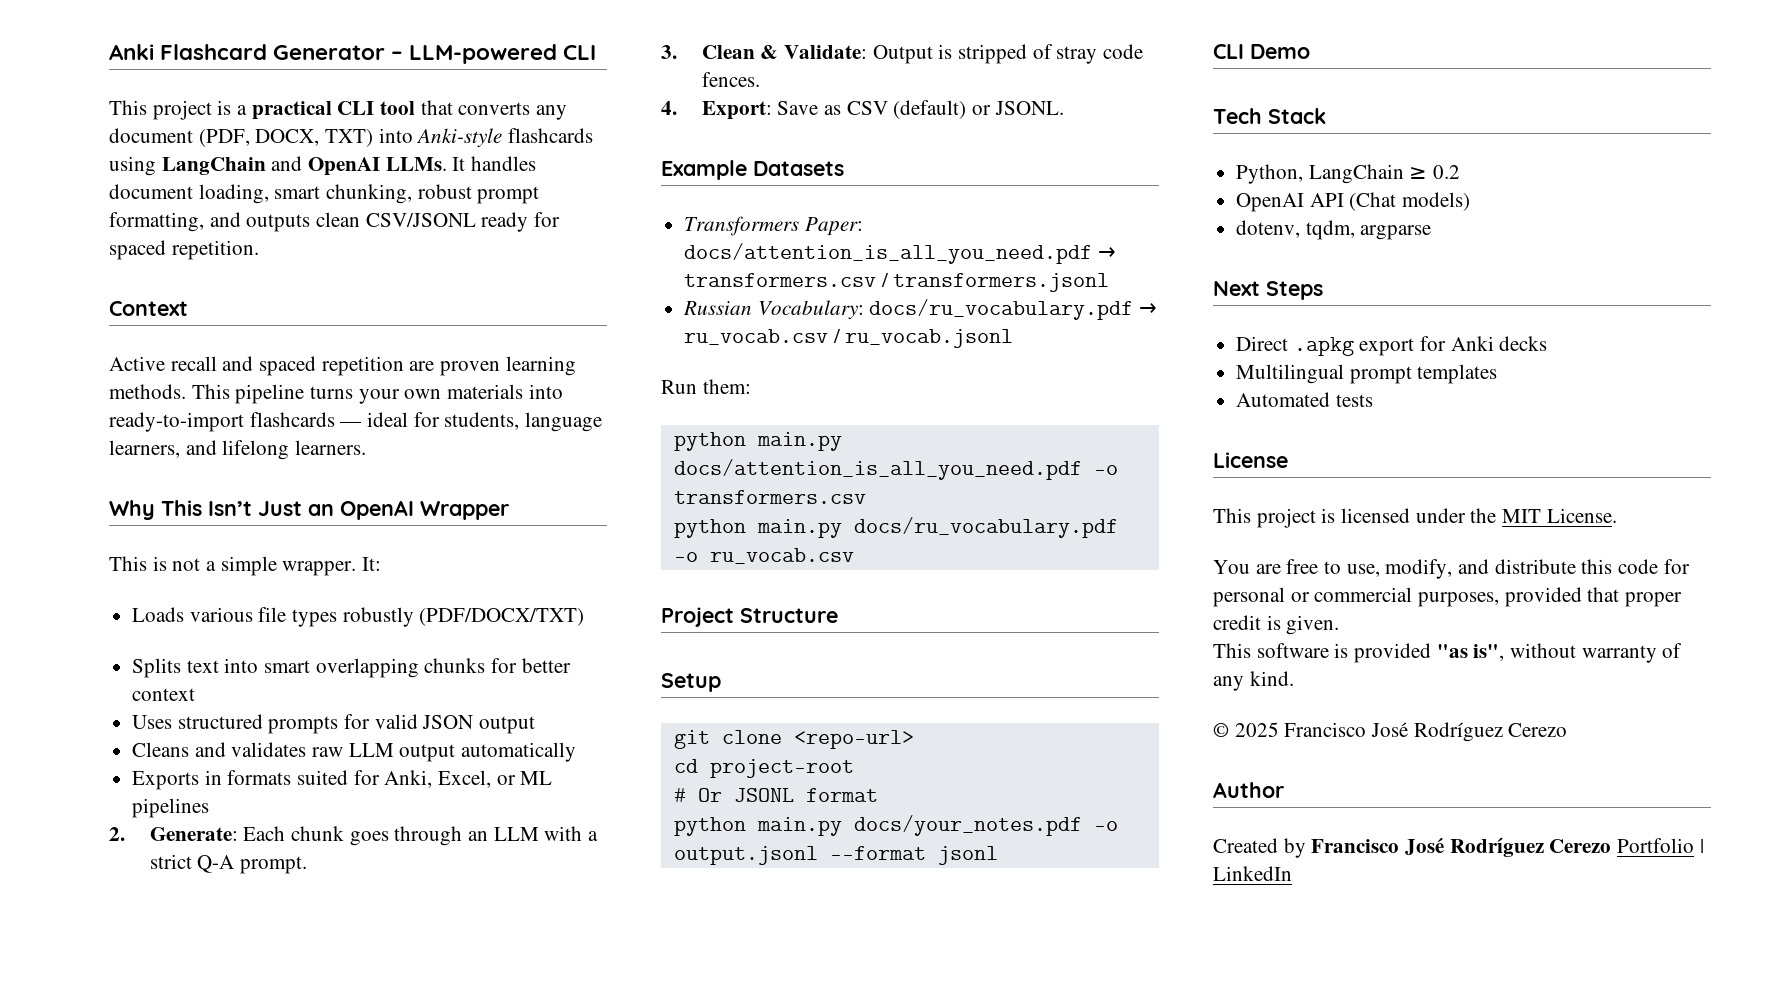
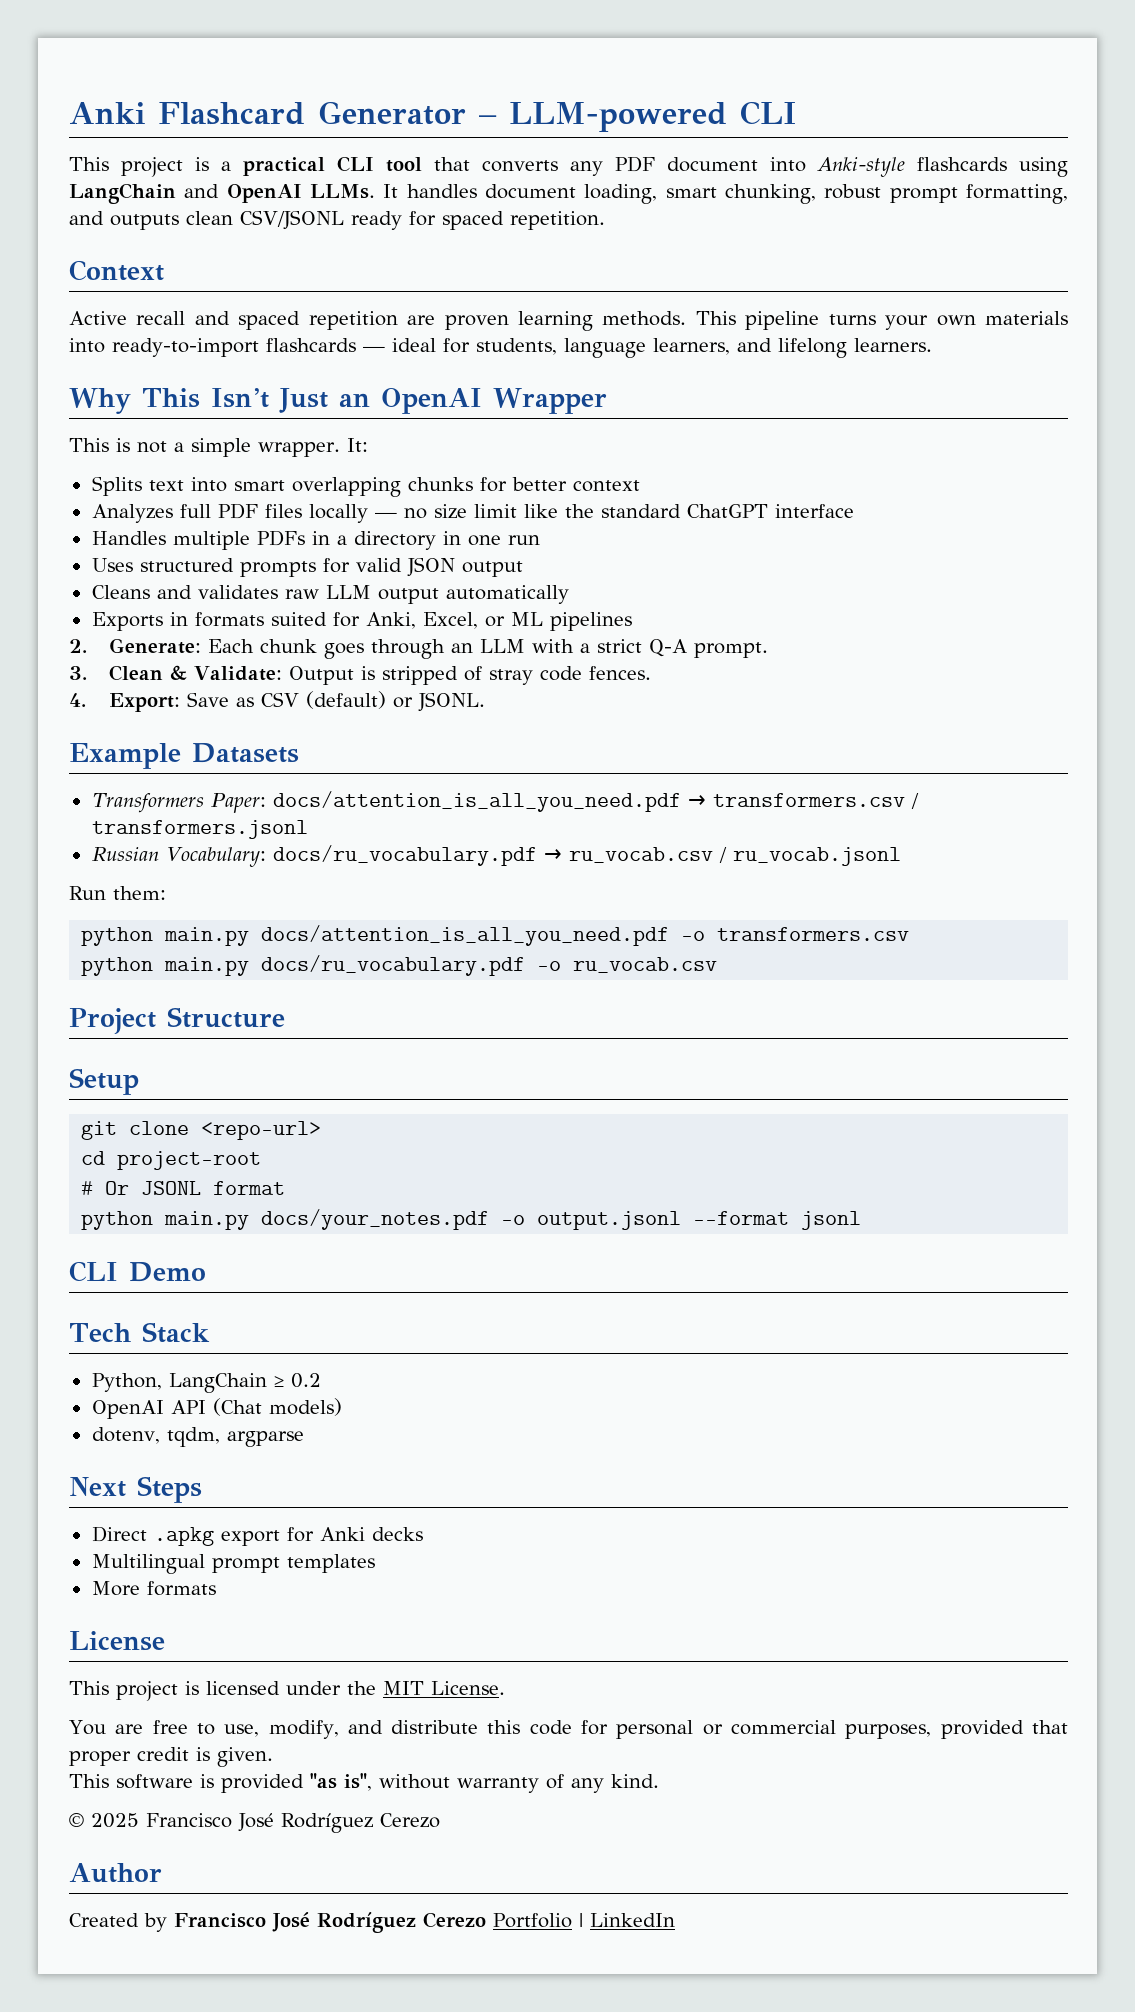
[109,128,374,147] document (PDF, DOCX, TXT) -> [615,156,758,172] PDF document
[132,607,585,627] // Loads various file types robustly (PDF/DOCX/TXT) -> (368, 445) none
(196, 694) none -> [91,503,854,523] [91,530,540,550] // Analyzes full PDF files locally — no size limit like the standard ChatGPT interface // Handles multiple PDFs in a directory in one run
[1236,392,1373,407] Automated tests -> [91,1581,216,1596] More formats

